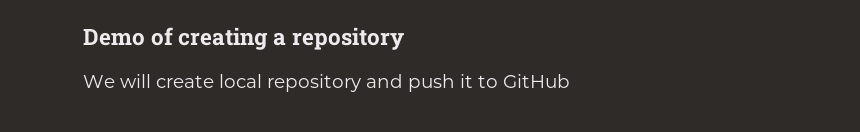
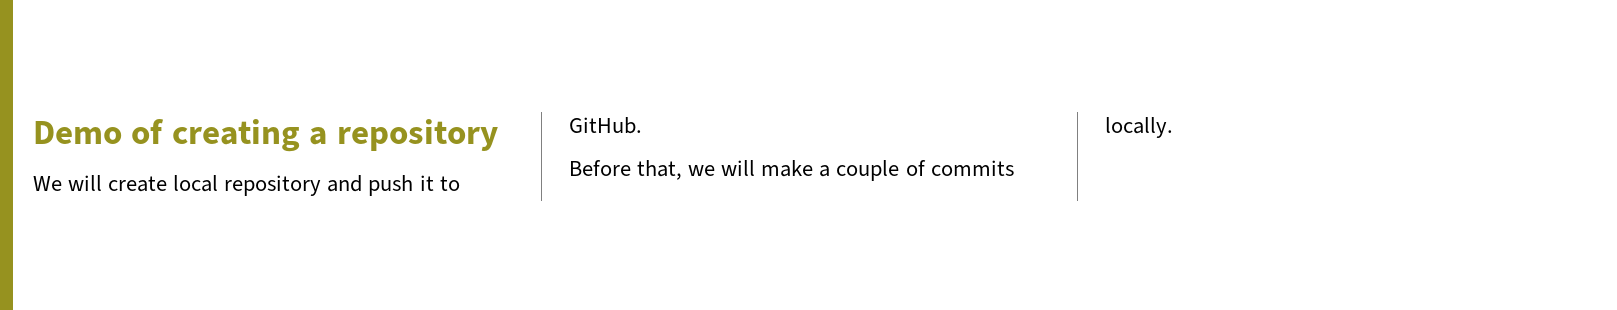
[503,74,570,88] GitHub -> [569,117,642,134] [569,160,1014,181] [1105,117,1173,138] GitHub. // Before that, we will make a couple of commits locally.

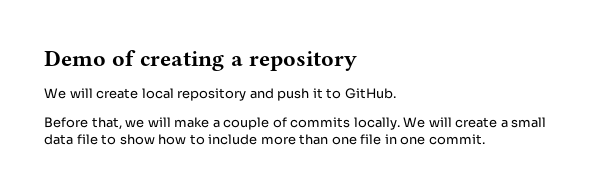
(1173, 127) none -> [403,117,547,128] [44,134,485,145] We will create a small data file to show how to include more than one file in one commit.

